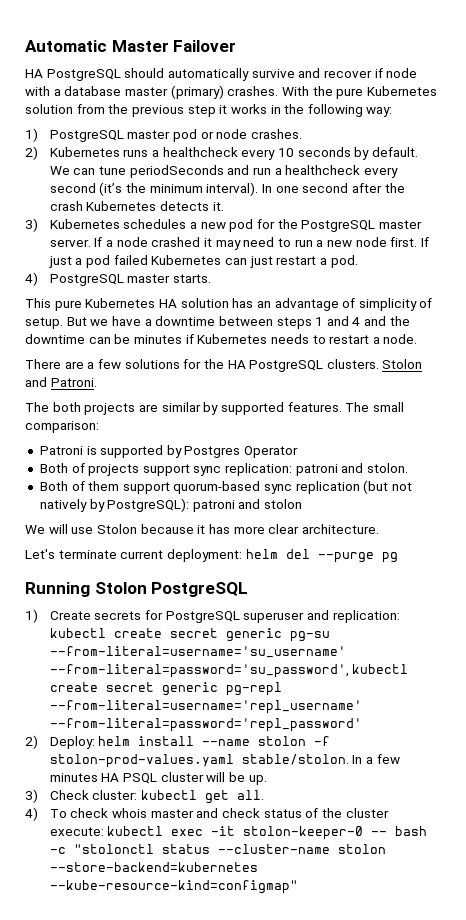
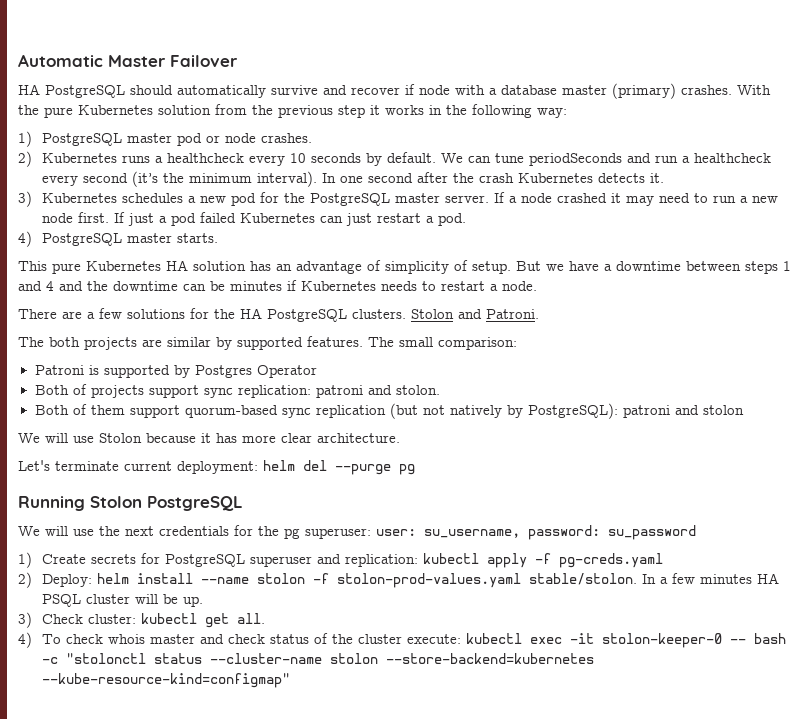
(249, 589) none -> [18,525,696,540] // We will use the next credentials for the pg superuser: user: su_username, password: su_password
[113,628,330,642] [49,646,346,658] [49,664,409,678] [49,682,282,696] [49,700,362,714] [49,718,362,732] create secret generic pg-su --from-literal=username='su_username' --from-literal=password='su_password', kubectl create secret generic pg-repl --from-literal=username='repl_username' --from-literal=password='repl_password' -> [486,553,663,568] apply -f pg-creds.yaml

